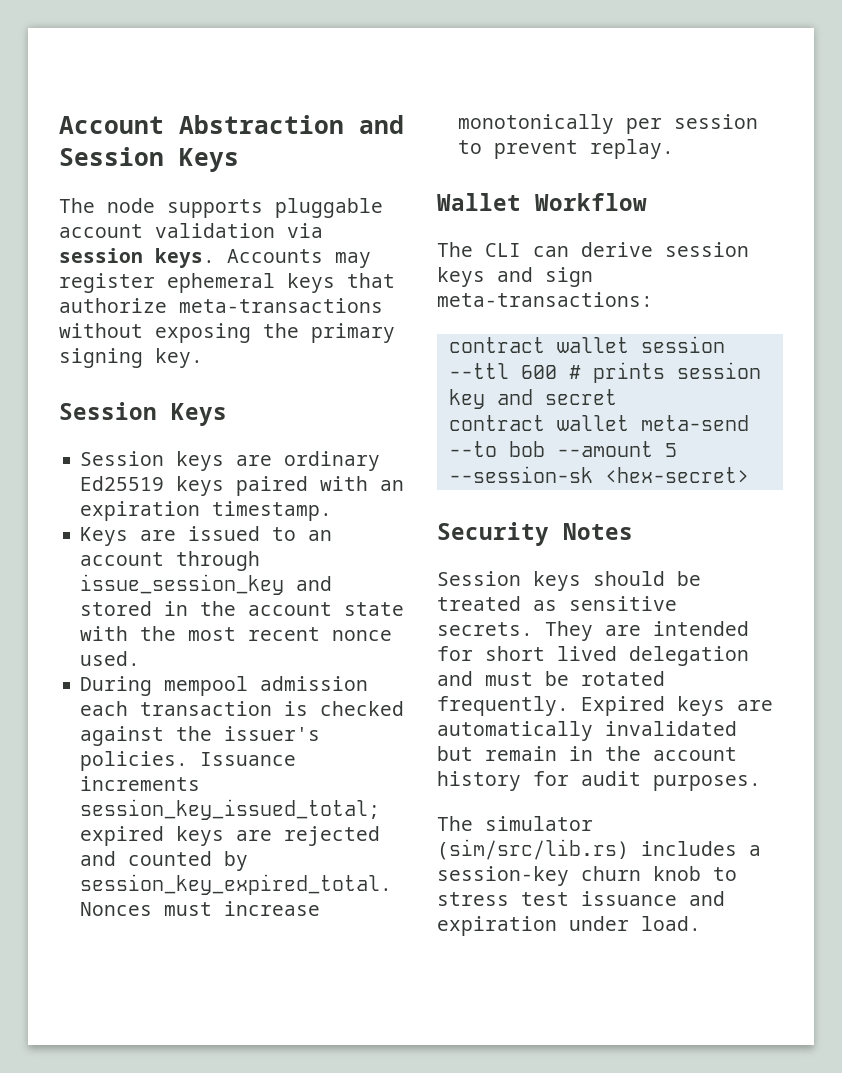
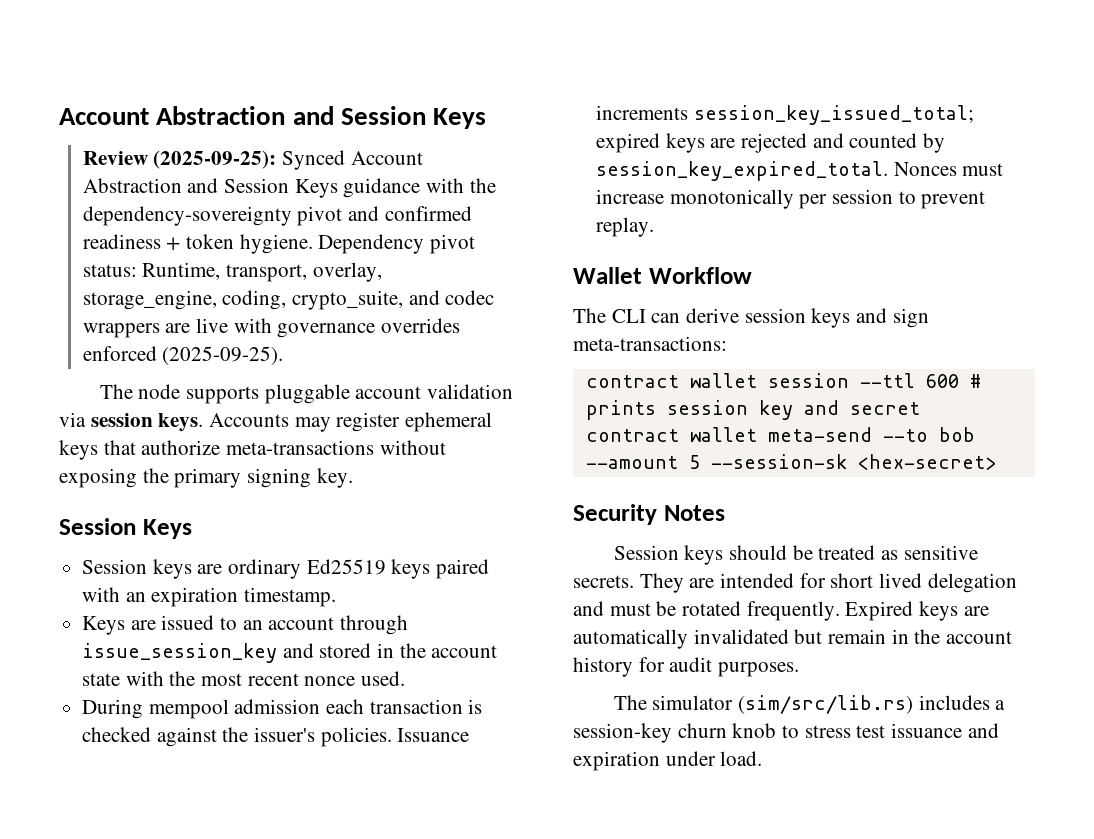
[59,115,404,134] [59,147,239,172] Account Abstraction and Session Keys -> [59,106,487,129] [82,150,423,170] [82,178,496,198] [82,206,472,226] [82,234,476,254] [82,262,382,282] [82,290,495,310] [82,318,461,338] [82,346,284,365] Account Abstraction and Session Keys // Review (2025-09-25): Synced Account Abstraction and Session Keys guidance with the dependency-sovereignty pivot and confirmed readiness + token hygiene. Dependency pivot status: Runtime, transport, overlay, storage_engine, coding, crypto_suite, and codec wrappers are live with governance overrides enforced (2025-09-25).

